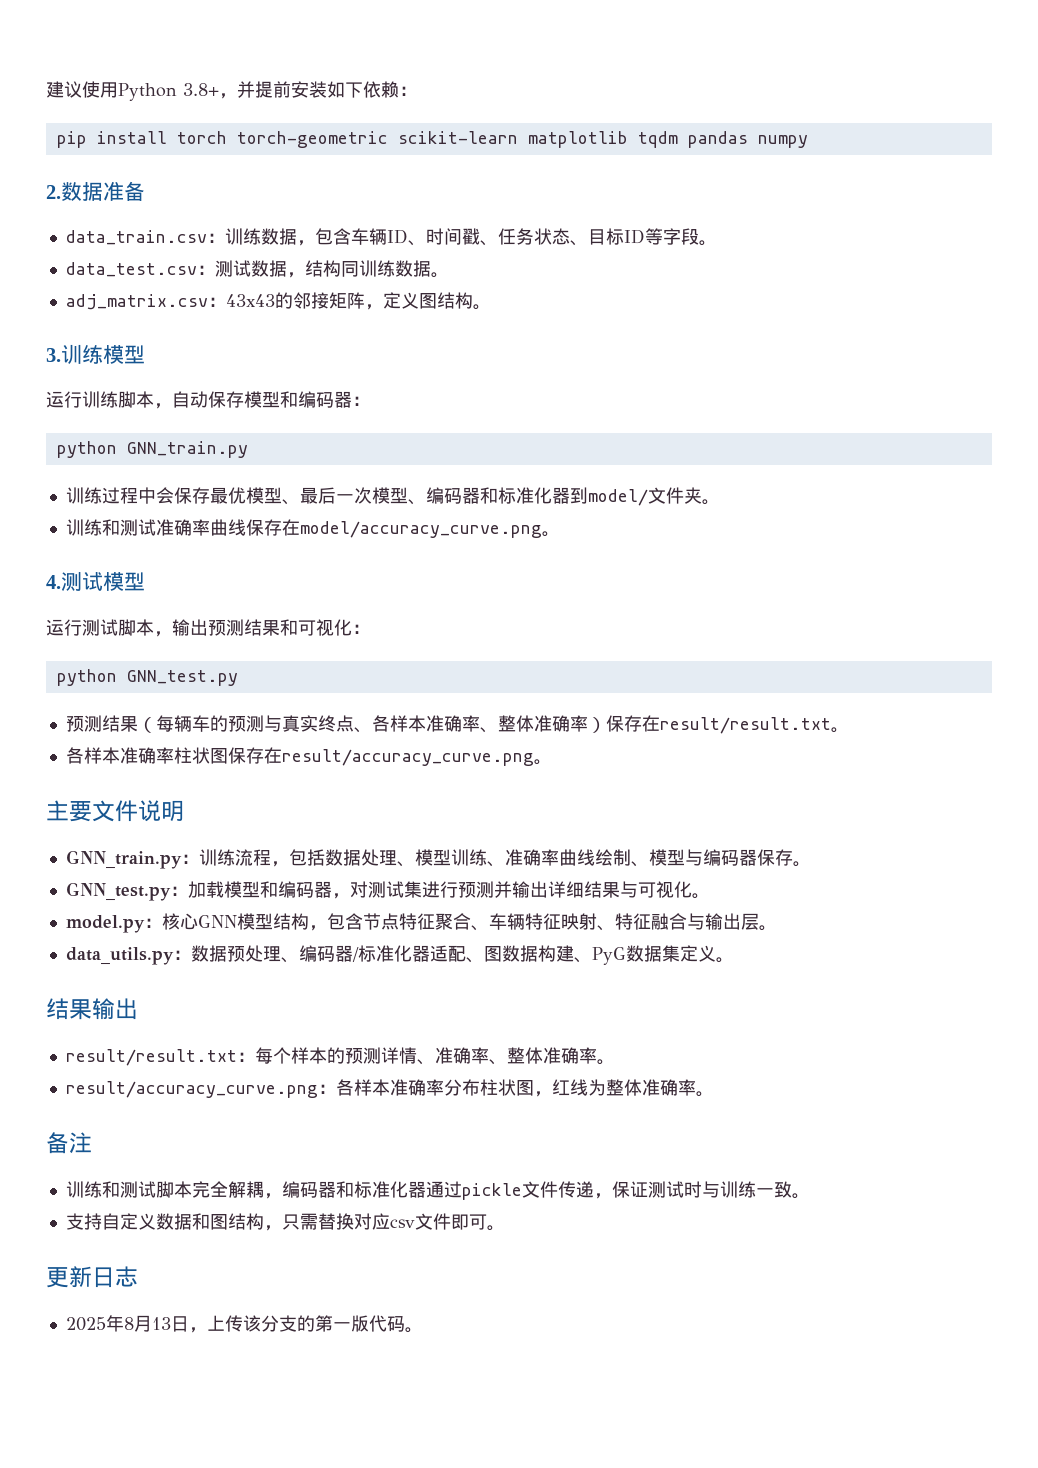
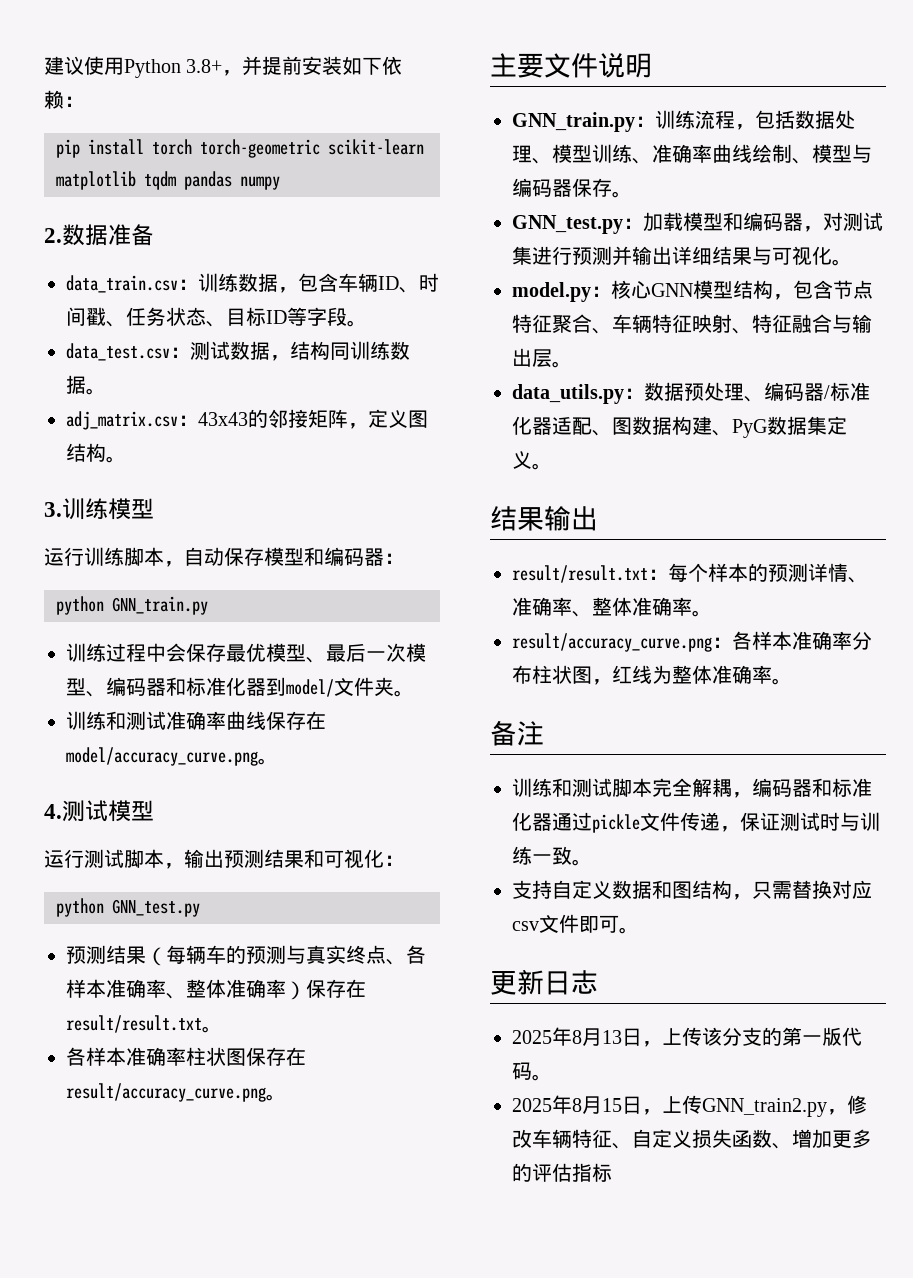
(423, 1330) none -> [512,1095,867,1117] [512,1129,872,1149] [512,1163,612,1182] // 2025年8月15日，上传GNN_train2.py，修改车辆特征、自定义损失函数、增加更多的评估指标

